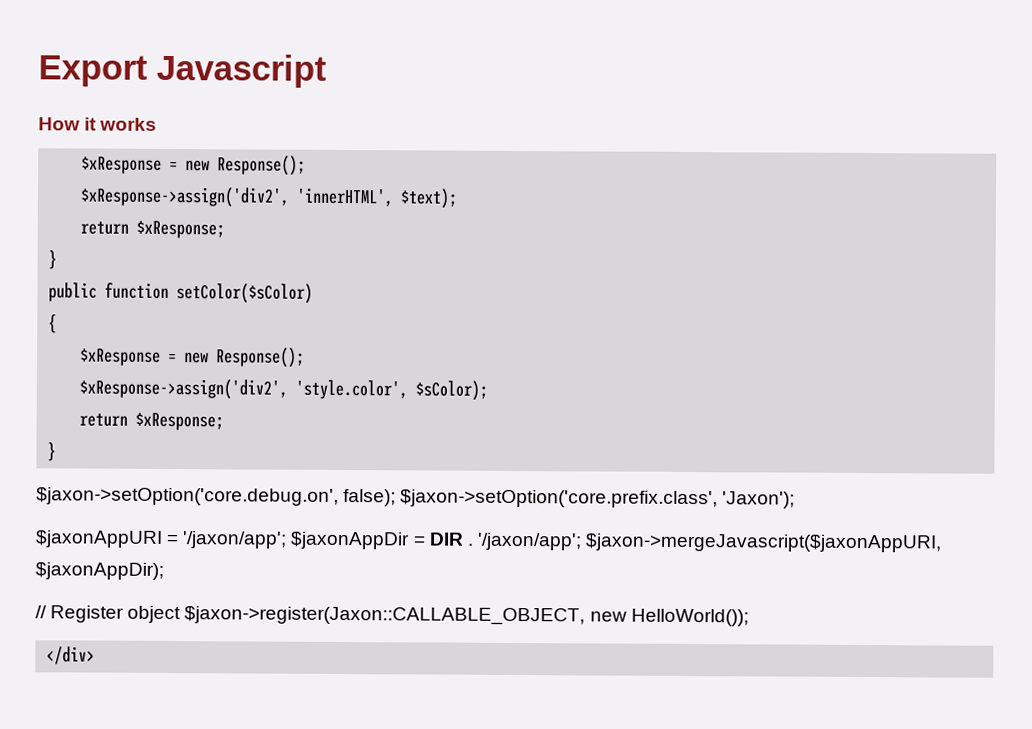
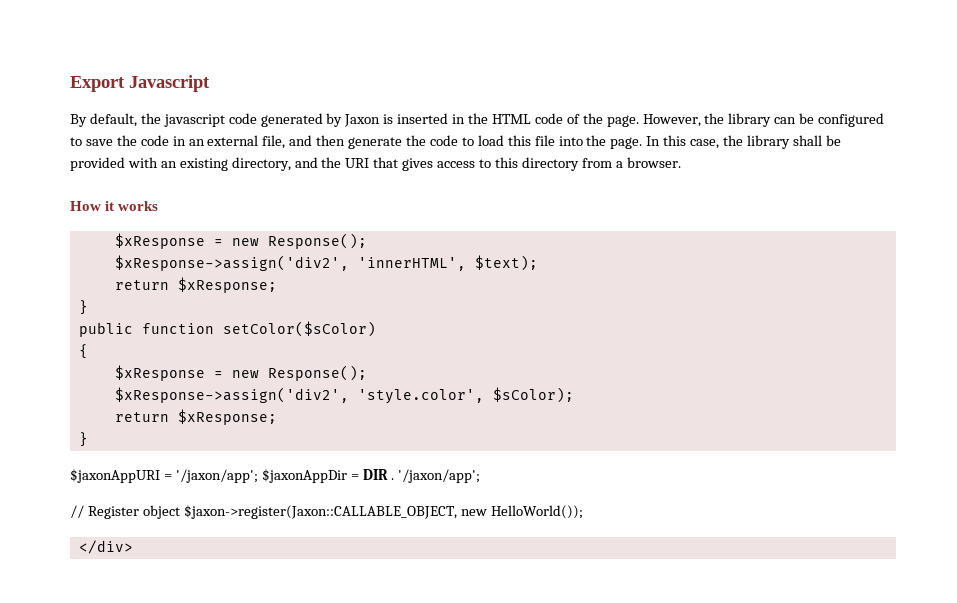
(327, 70) none -> [70,113,885,127] [70,135,841,149] [70,157,681,171] // By default, the javascript code generated by Jaxon is inserted in the HTML code of the page. However, the library can be configured to save the code in an external file, and then generate the code to load this file into the page. In this case, the library shall be provided with an existing directory, and the URI that gives access to this directory from a browser.
[36,487,796,509] // $jaxon->setOption('core.debug.on', false); $jaxon->setOption('core.prefix.class', 'Jaxon'); -> (88, 439) none
[585,533,943,553] [35,562,164,580] $jaxon->mergeJavascript($jaxonAppURI, $jaxonAppDir); -> (481, 476) none

